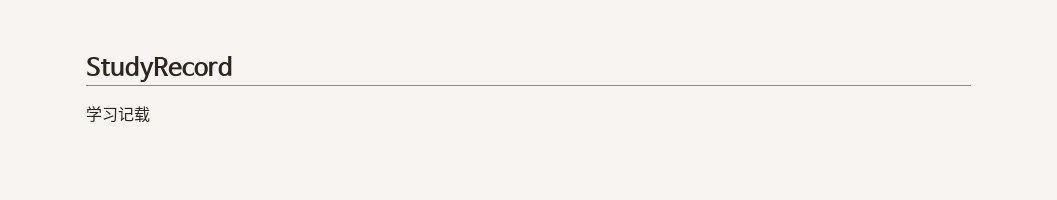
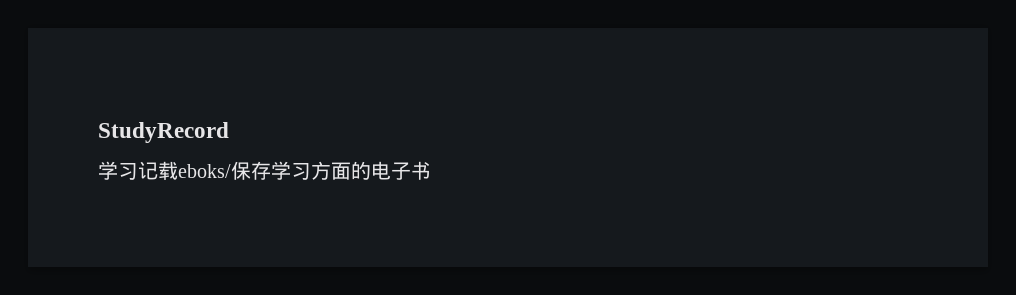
(150, 114) none -> [178,161,431,180] eboks/保存学习方面的电子书

